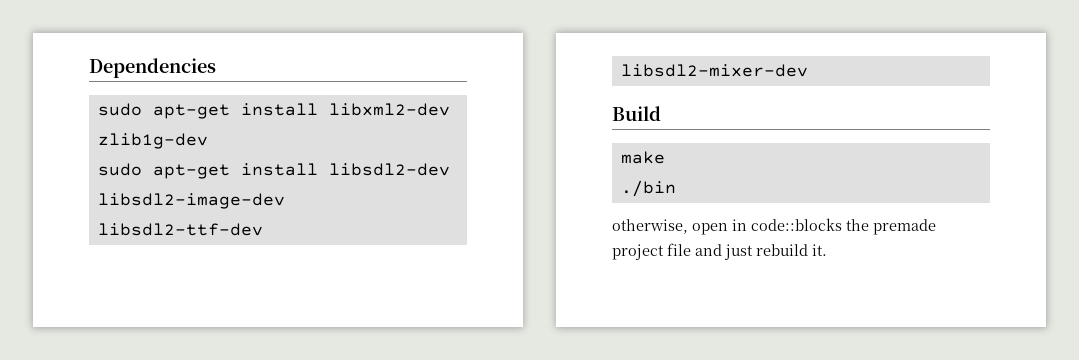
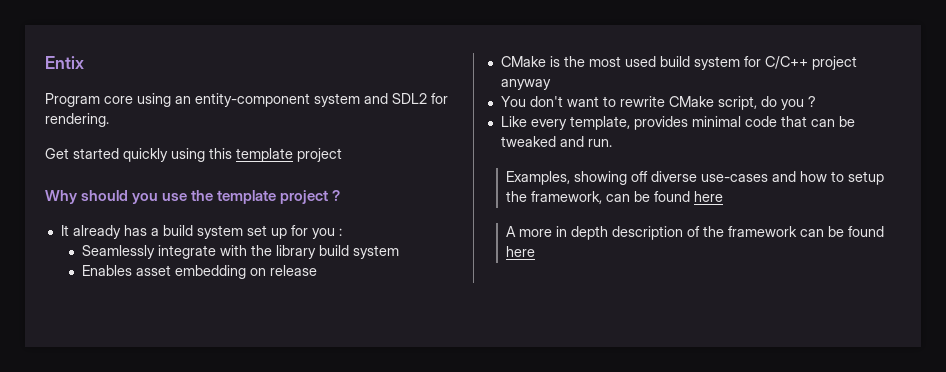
[89,58,216,78] [97,103,450,119] [97,133,208,149] [97,163,450,179] [97,193,285,209] [97,223,263,236] [620,64,808,77] [612,106,661,121] [620,151,665,164] [620,180,676,197] [612,218,936,235] [612,243,827,260] Dependencies // sudo apt-get install libxml2-dev zlib1g-dev // sudo apt-get install libsdl2-dev libsdl2-image-dev libsdl2-ttf-dev libsdl2-mixer-dev // Build // make // ./bin // otherwise, open in code::blocks the premade project file and just rebuild it. -> [45,56,84,69] [45,93,448,107] [45,113,109,127] [45,148,342,162] [45,190,341,204] [60,225,342,239] [81,245,399,259] [81,265,317,279] [500,56,857,70] [500,79,551,90] [500,96,816,110] [500,116,855,130] [500,136,612,147] [505,171,884,185] [505,191,723,204] [505,226,884,240] [505,246,535,257] Entix // Program core using an entity-component system and SDL2 for rendering. // Get started quickly using this template project // Why should you use the template project ? // It already has a build system set up for you : // Seamlessly integrate with the library build system // Enables asset embedding on release // CMake is the most used build system for C/C++ project anyway // You don't want to rewrite CMake script, do you ? // Like every template, provides minimal code that can be tweaked and run. // Examples, showing off diverse use-cases and how to setup the framework, can be found here // A more in depth description of the framework can be found here

